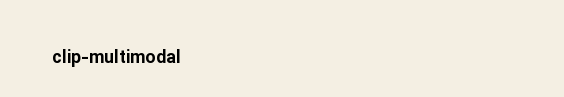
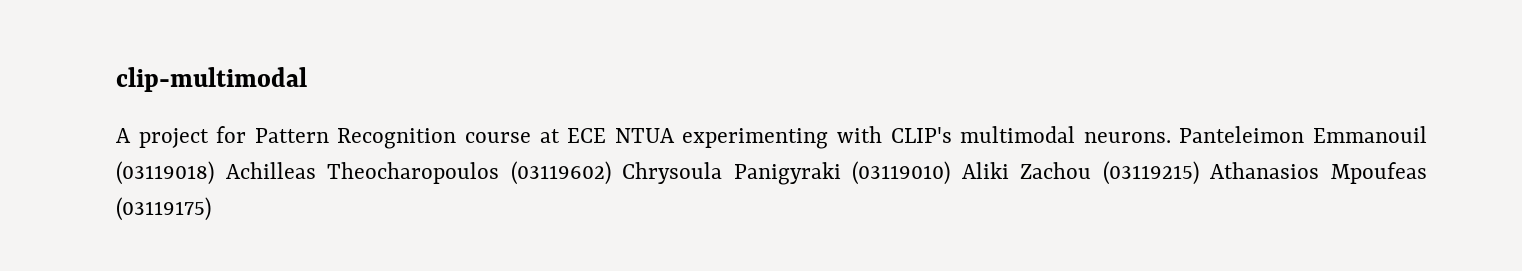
(181, 58) none -> [116,126,1427,149] [116,161,1427,185] [116,197,211,221] // A project for Pattern Recognition course at ECE NTUA experimenting with CLIP's multimodal neurons. Panteleimon Emmanouil (03119018) Achilleas Theocharopoulos (03119602) Chrysoula Panigyraki (03119010) Aliki Zachou (03119215) Athanasios Mpoufeas (03119175)

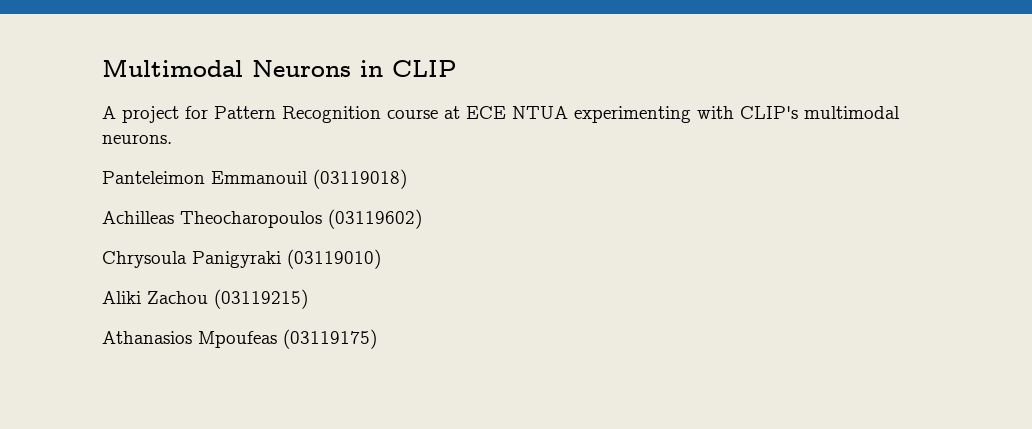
[116,67,307,92] clip-multimodal -> [102,59,457,77] Multimodal Neurons in CLIP
(1171, 137) none -> (172, 139) //
(214, 173) none -> (407, 179) //
(611, 173) none -> (422, 219) //
(951, 173) none -> (381, 259) //
(1199, 173) none -> (308, 299) //

